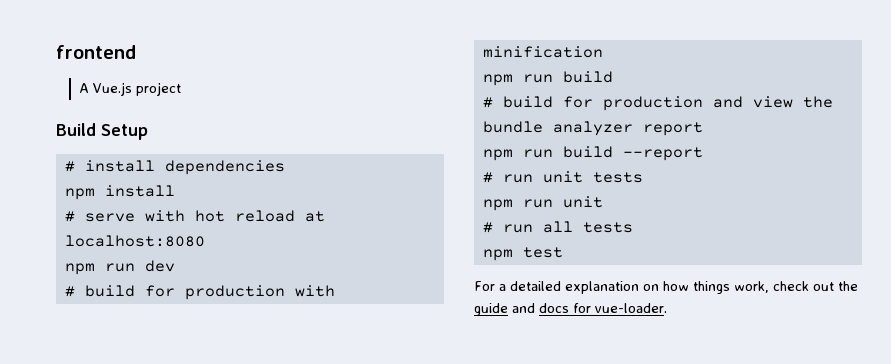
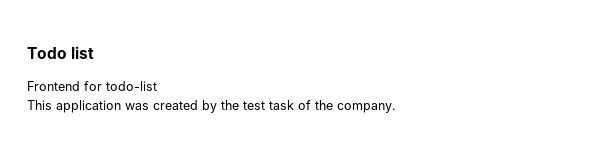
[56,45,136,59] [79,82,182,96] [56,123,148,140] [64,160,285,175] [64,185,175,200] [64,210,325,222] [64,235,205,247] [64,260,175,275] [64,285,335,300] [482,46,603,58] [482,71,613,86] [482,96,833,111] [482,121,703,136] [482,146,703,161] [482,171,643,183] [482,196,603,211] [482,221,633,233] [482,247,563,261] [474,281,858,294] [474,303,667,316] frontend // A Vue.js project // Build Setup // # install dependencies // npm install // # serve with hot reload at localhost:8080 // npm run dev // # build for production with minification // npm run build // # build for production and view the bundle analyzer report // npm run build --report // # run unit tests // npm run unit // # run all tests // npm test // For a detailed explanation on how things work, check out the guide and docs for vue-loader. -> [27,46,95,59] [27,81,157,91] [27,100,396,113] Todo list // Frontend for todo-list // This application was created by the test task of the company.

